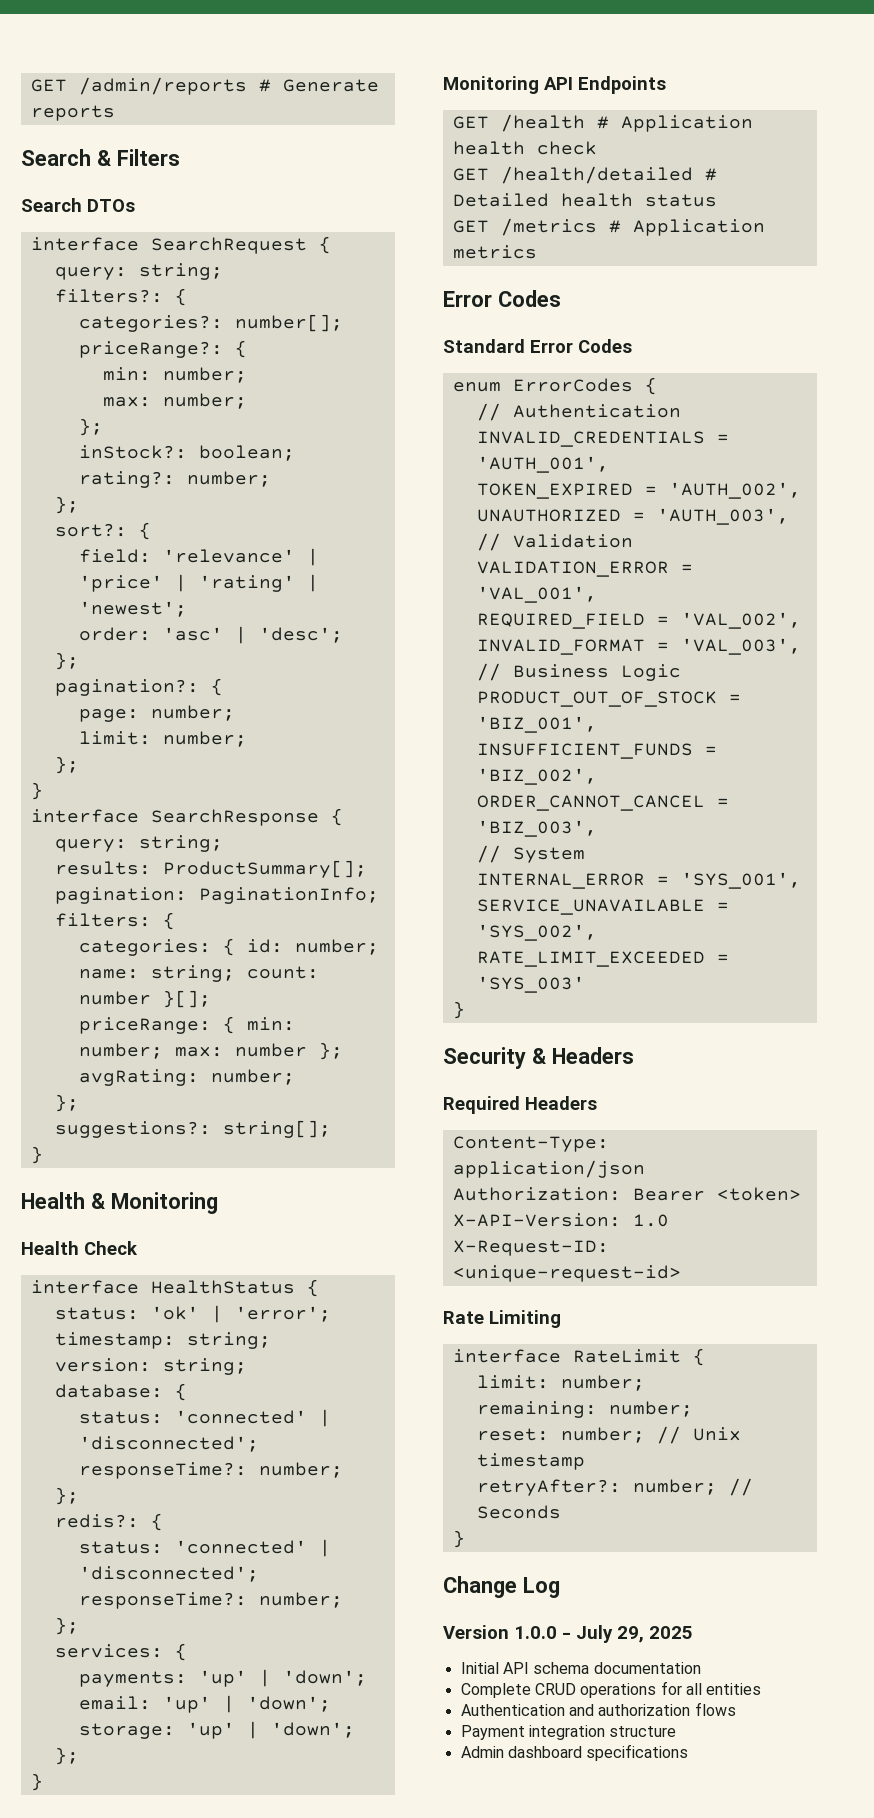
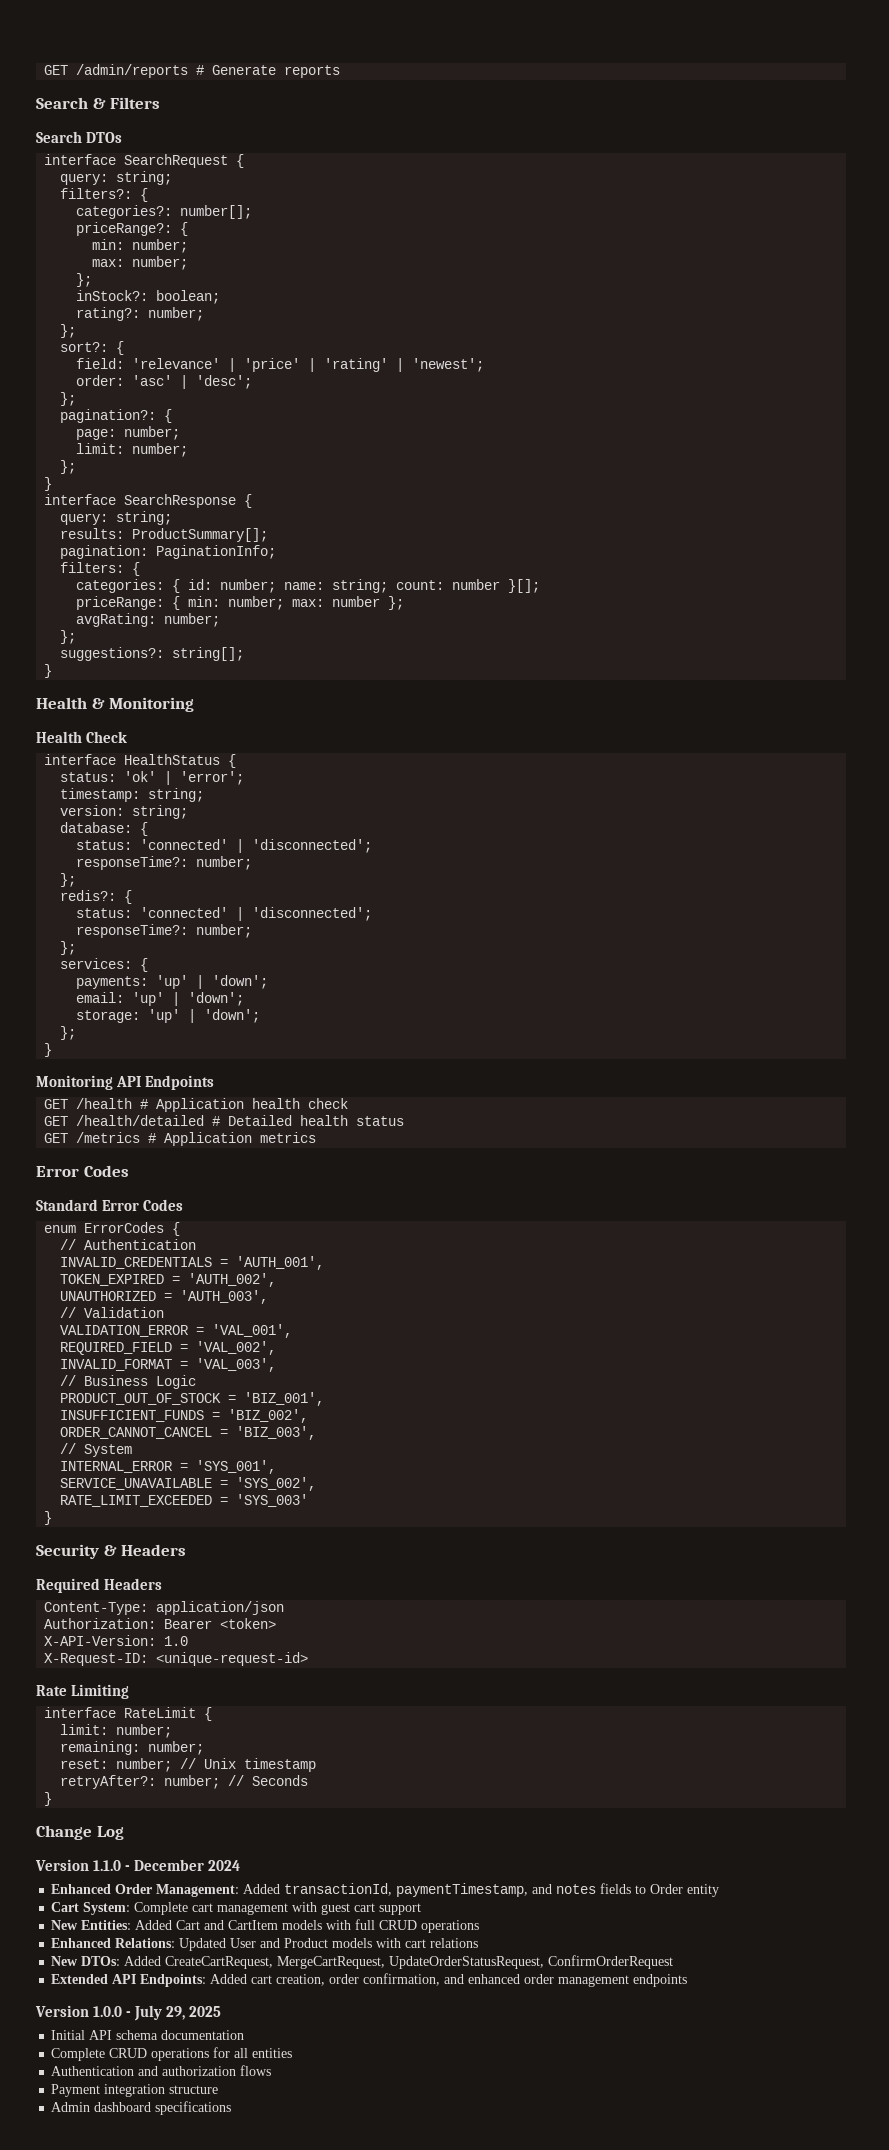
(560, 1587) none -> [35,1859,241,1871] [51,1883,720,1897] [51,1902,422,1915] [51,1919,480,1933] [51,1938,479,1951] [51,1955,674,1969] [51,1973,688,1987] // Version 1.1.0 - December 2024 // Enhanced Order Management: Added transactionId, paymentTimestamp, and notes fields to Order entity // Cart System: Complete cart management with guest cart support // New Entities: Added Cart and CartItem models with full CRUD operations // Enhanced Relations: Updated User and Product models with cart relations // New DTOs: Added CreateCartRequest, MergeCartRequest, UpdateOrderStatusRequest, ConfirmOrderRequest // Extended API Endpoints: Added cart creation, order confirmation, and enhanced order management endpoints

